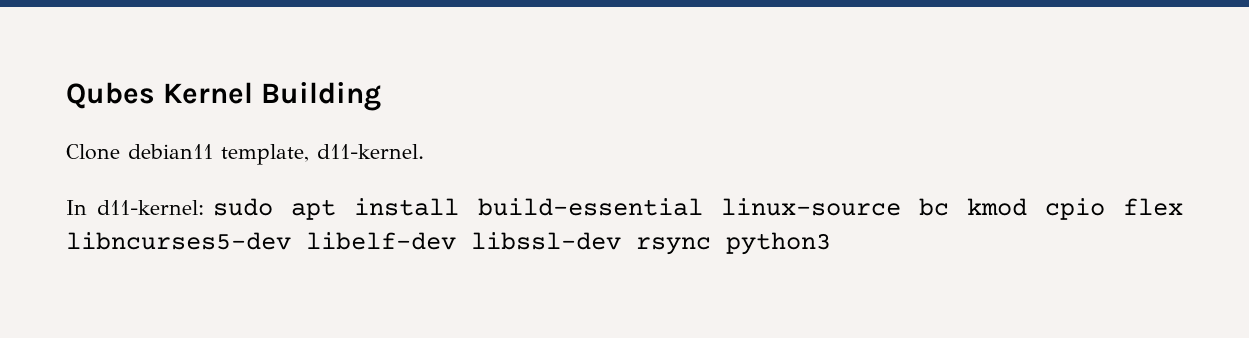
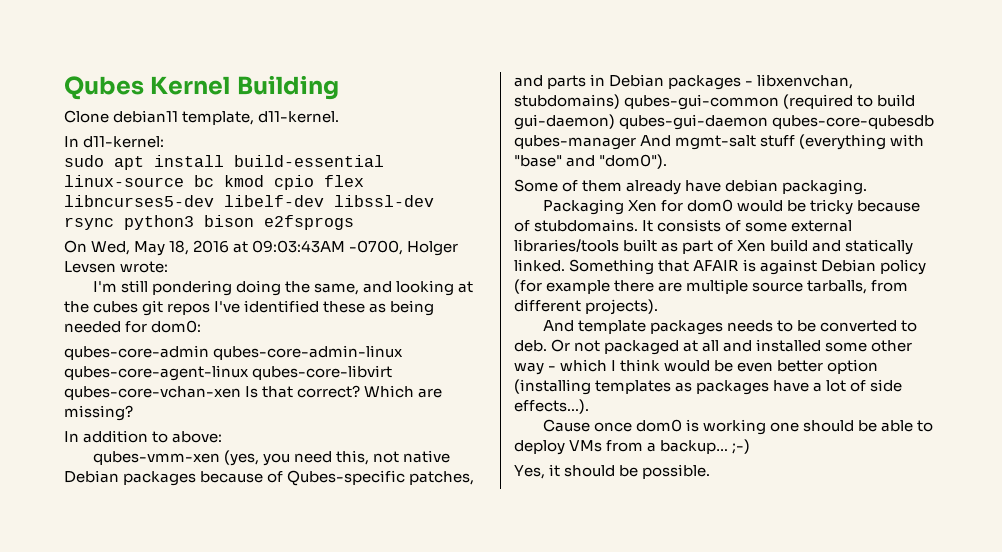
(204, 207) none -> (165, 142) //
(831, 243) none -> [204,215,354,230] [64,240,459,256] [64,261,169,273] [92,280,474,296] [64,300,435,316] [64,320,202,333] [64,345,404,360] [64,365,393,381] [64,385,443,400] [64,405,133,421] [64,430,223,443] [92,450,450,466] [64,470,475,486] [514,74,854,90] [514,94,916,110] [514,114,935,130] [514,134,925,150] [514,154,668,169] [514,179,868,195] [542,199,920,215] [514,219,853,232] [514,239,914,255] [514,259,927,275] [514,279,909,294] [514,299,659,315] [542,320,917,335] [514,339,913,355] [514,359,879,375] [514,379,903,395] [514,399,589,414] [542,419,934,435] [514,439,751,455] [514,464,711,479] bison e2fsprogs // On Wed, May 18, 2016 at 09:03:43AM -0700, Holger Levsen wrote: // I'm still pondering doing the same, and looking at the cubes git repos I've identified these as being needed for dom0: // qubes-core-admin qubes-core-admin-linux qubes-core-agent-linux qubes-core-libvirt qubes-core-vchan-xen Is that correct? Which are missing? // In addition to above: // qubes-vmm-xen (yes, you need this, not native Debian packages because of Qubes-specific patches, and parts in Debian packages - libxenvchan, stubdomains) qubes-gui-common (required to build gui-daemon) qubes-gui-daemon qubes-core-qubesdb qubes-manager And mgmt-salt stuff (everything with "base" and "dom0"). // Some of them already have debian packaging. // Packaging Xen for dom0 would be tricky because of stubdomains. It consists of some external libraries/tools built as part of Xen build and statically linked. Something that AFAIR is against Debian policy (for example there are multiple source tarballs, from different projects). // And template packages needs to be converted to deb. Or not packaged at all and installed some other way - which I think would be even better option (installing templates as packages have a lot of side effects...). // Cause once dom0 is working one should be able to deploy VMs from a backup… ;-) // Yes, it should be possible.

